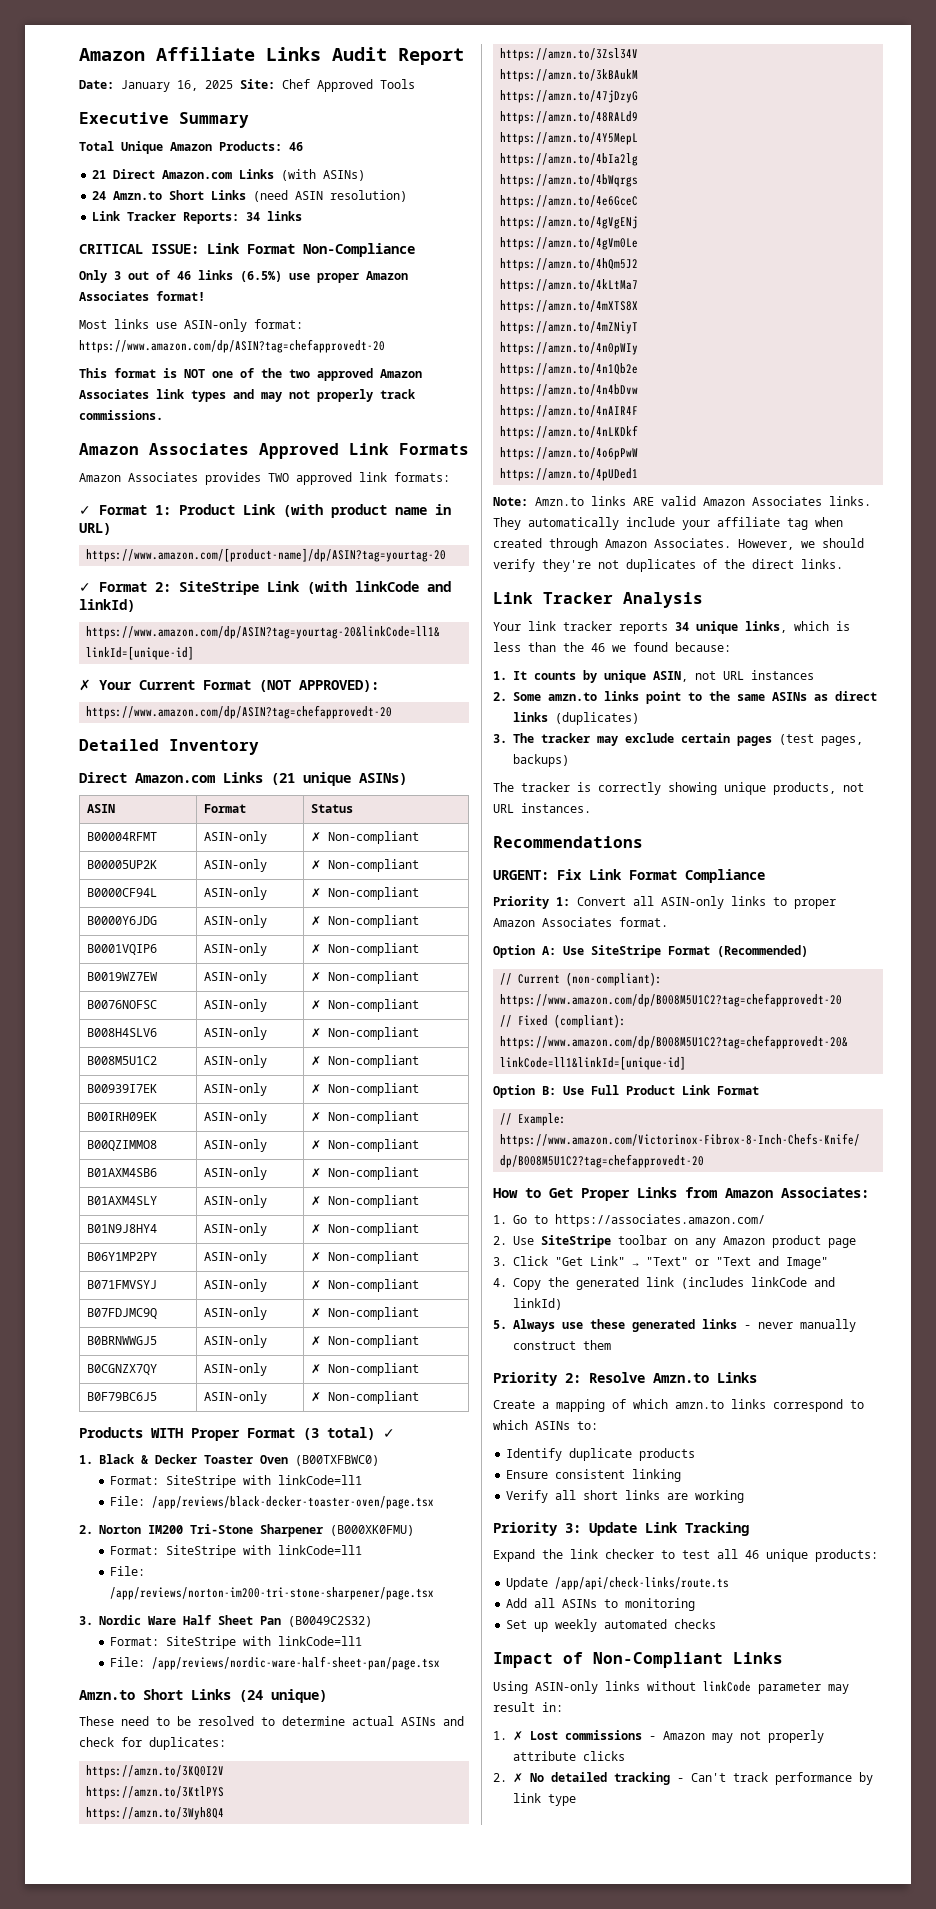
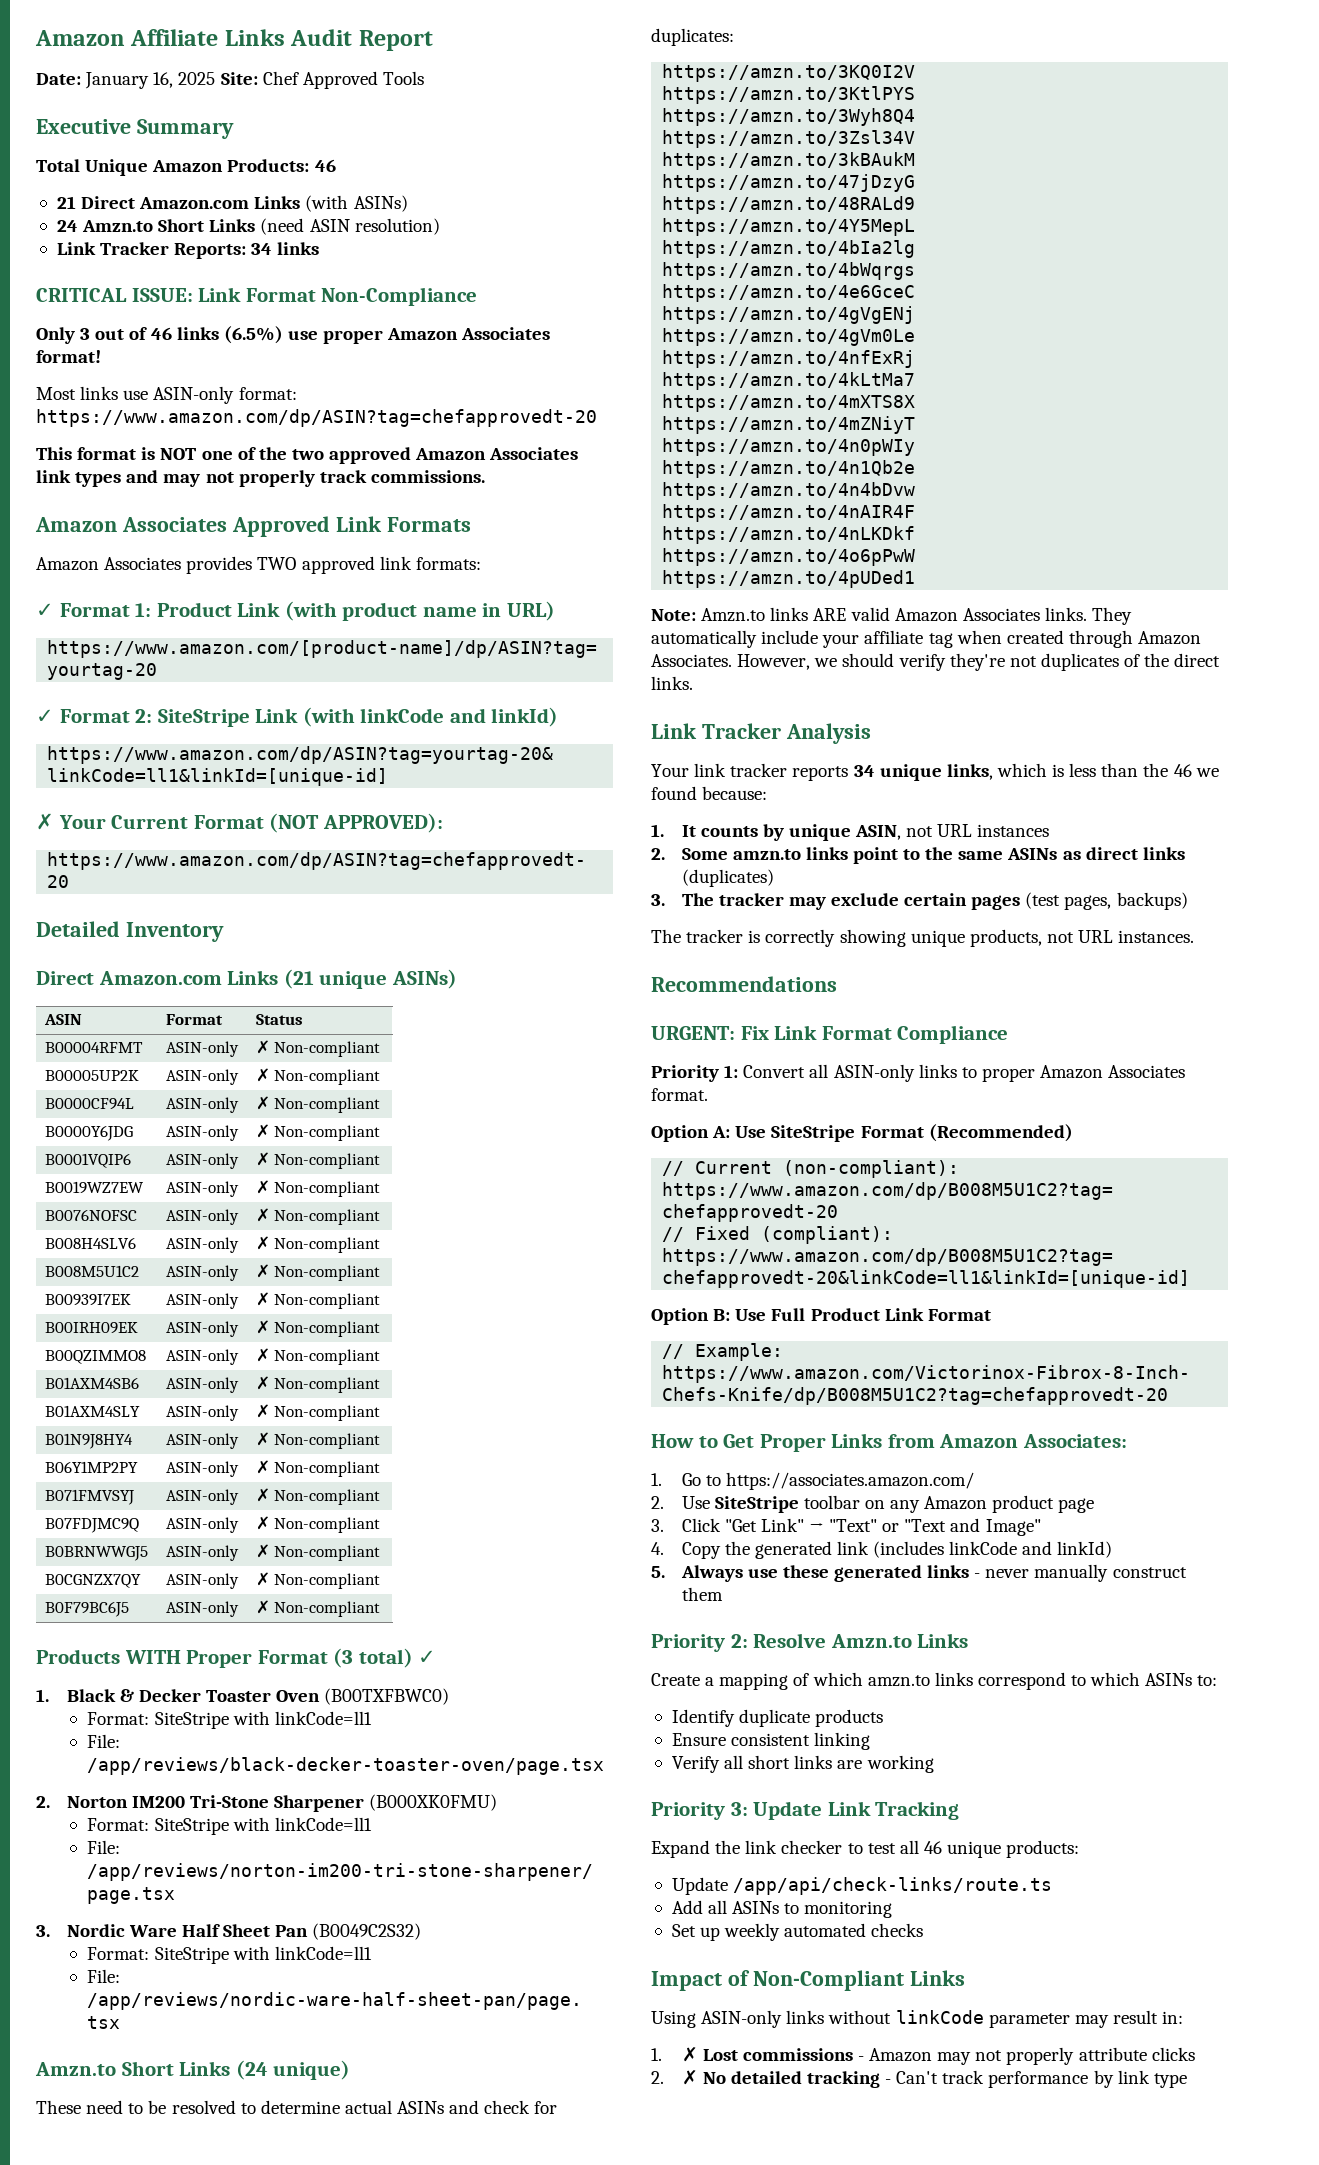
[500,258,639,271] https://amzn.to/4hQm5J2 -> [662,350,916,368] https://amzn.to/4nfExRj

